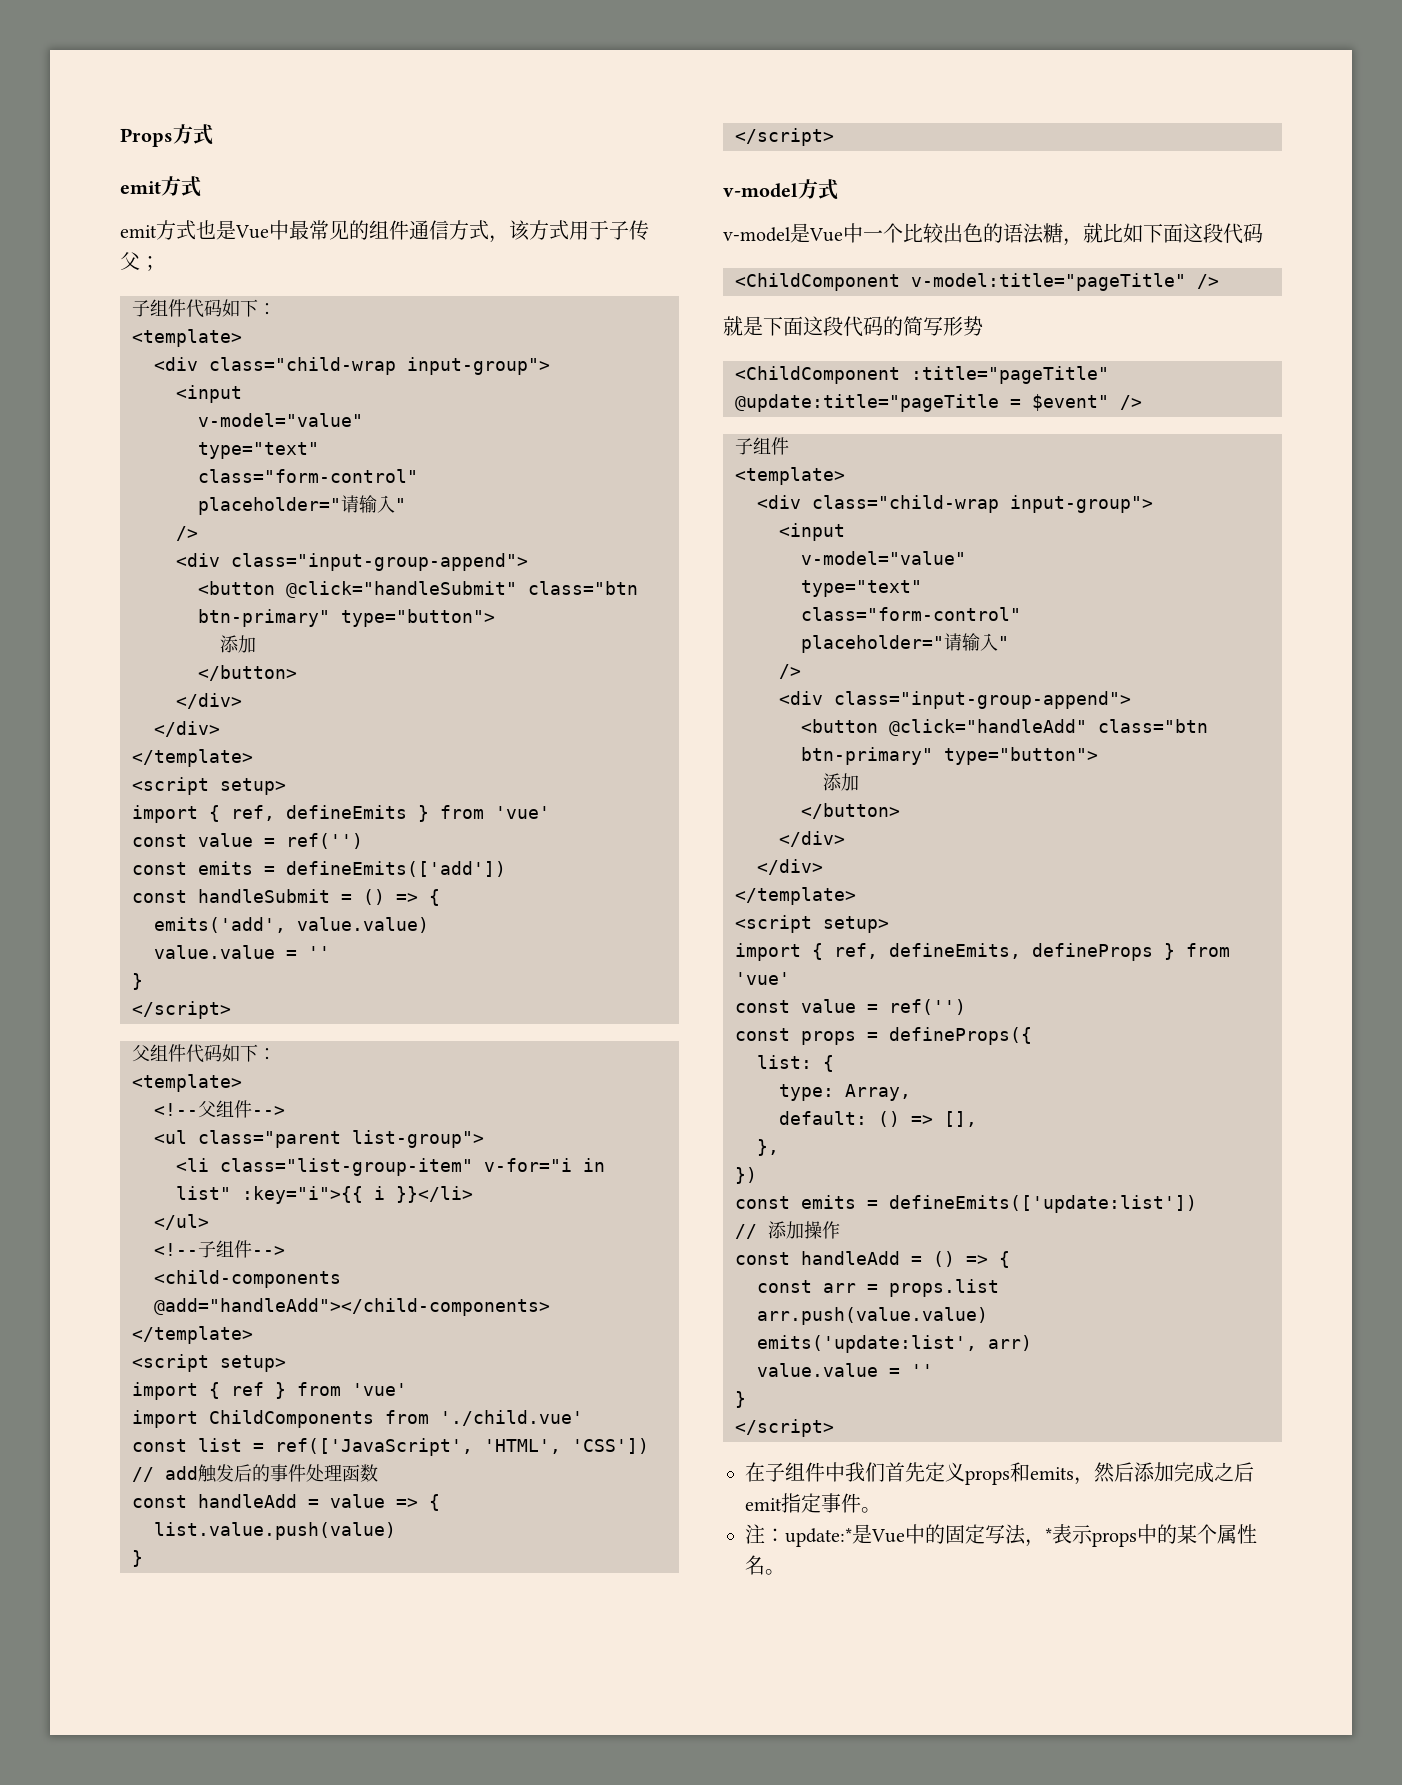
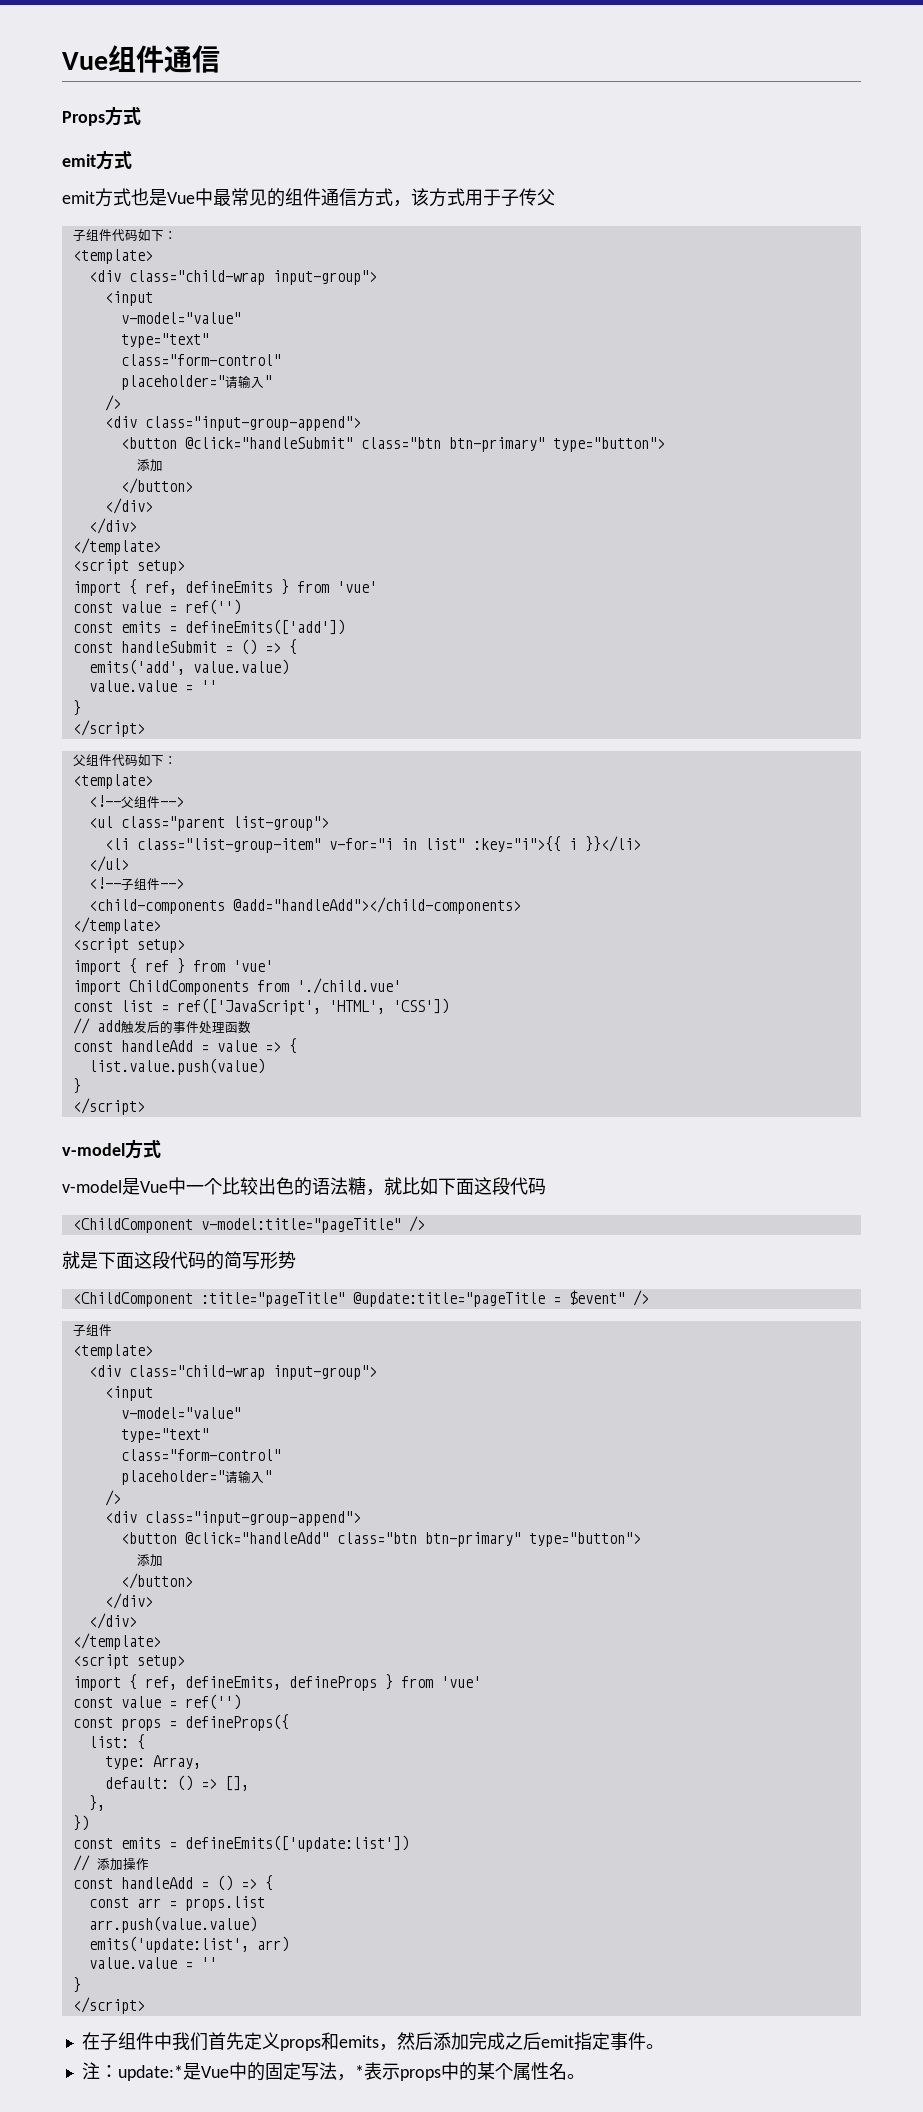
(120, 137) none -> [62,45,220,73] Vue组件通信 //
[140,256,160,271] ； -> (555, 197) none

